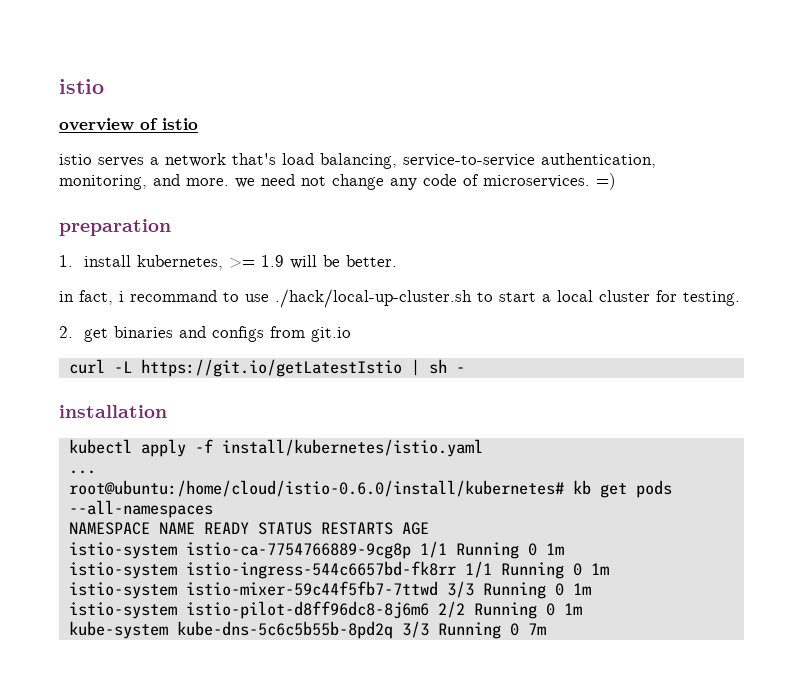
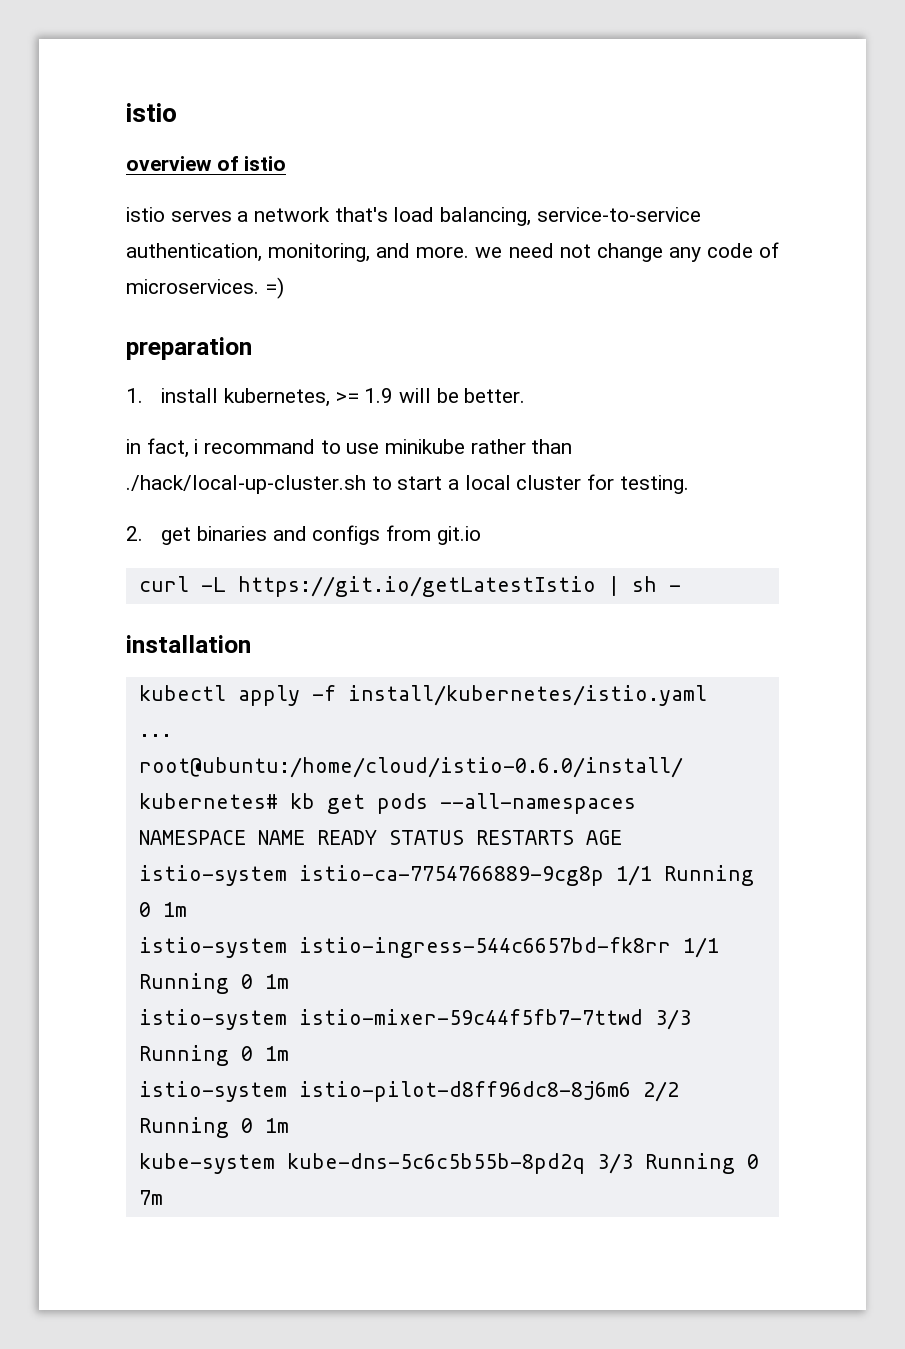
(269, 298) none -> [385,439,573,454] minikube rather than

